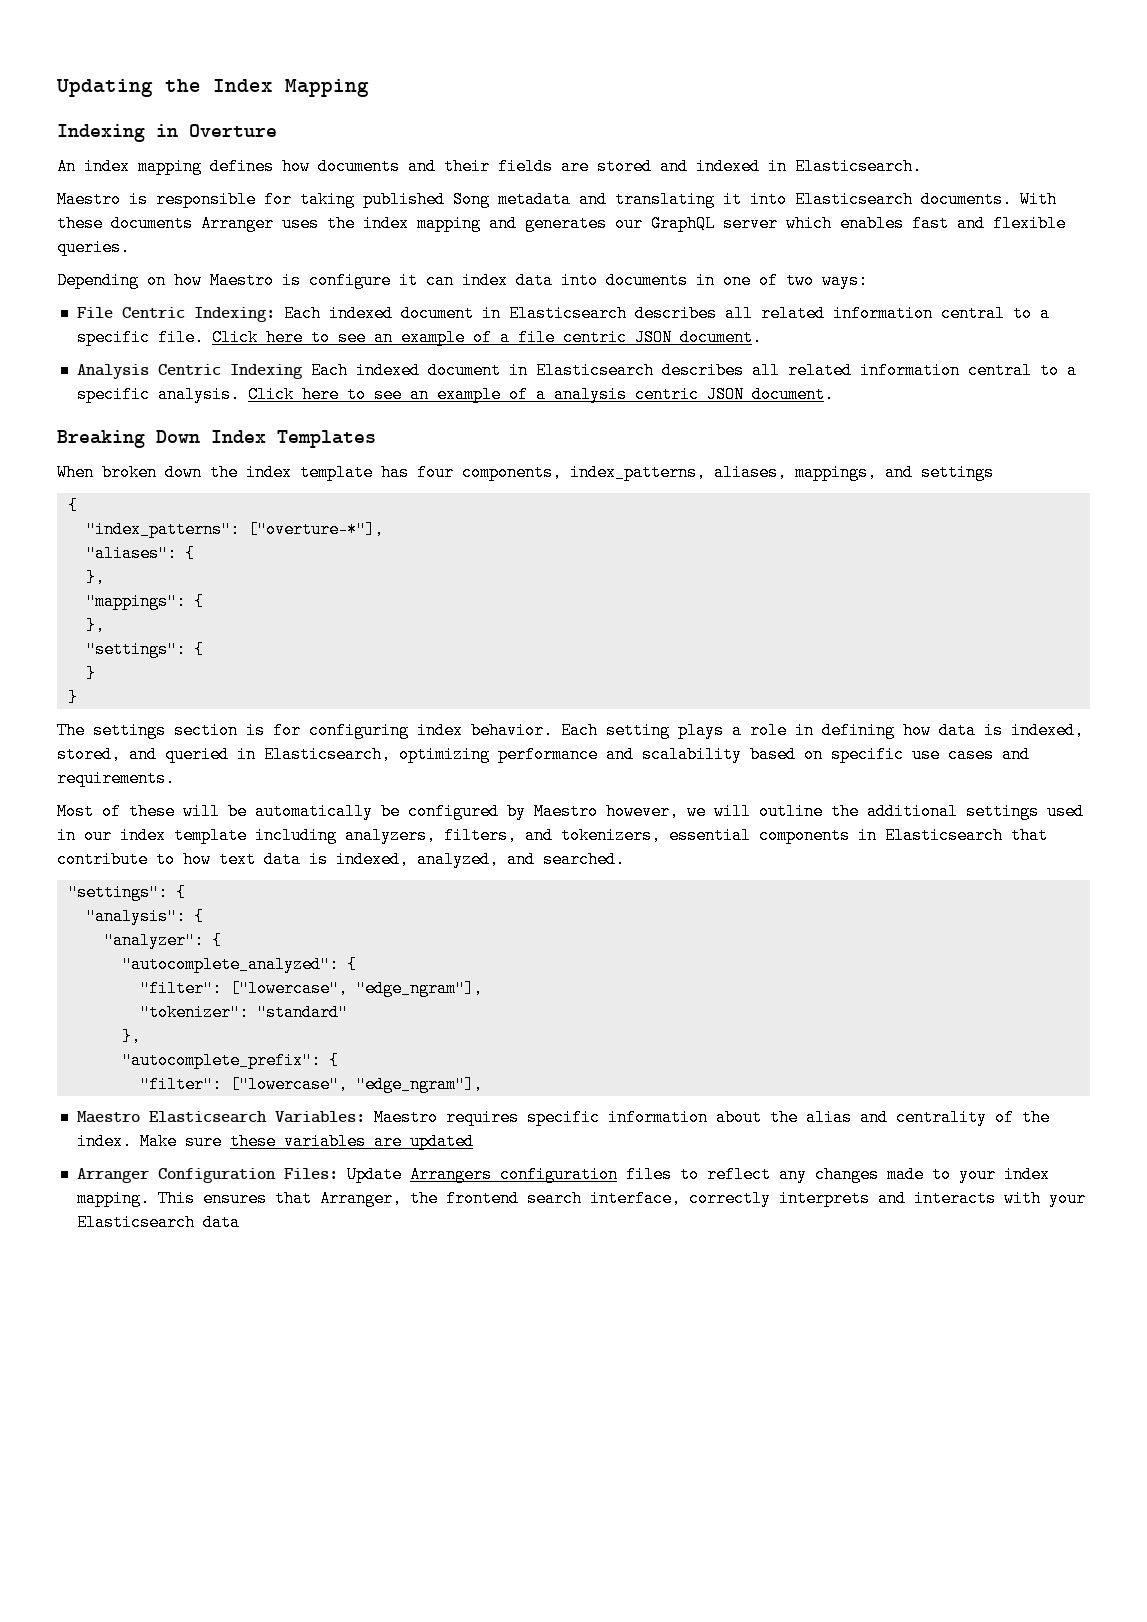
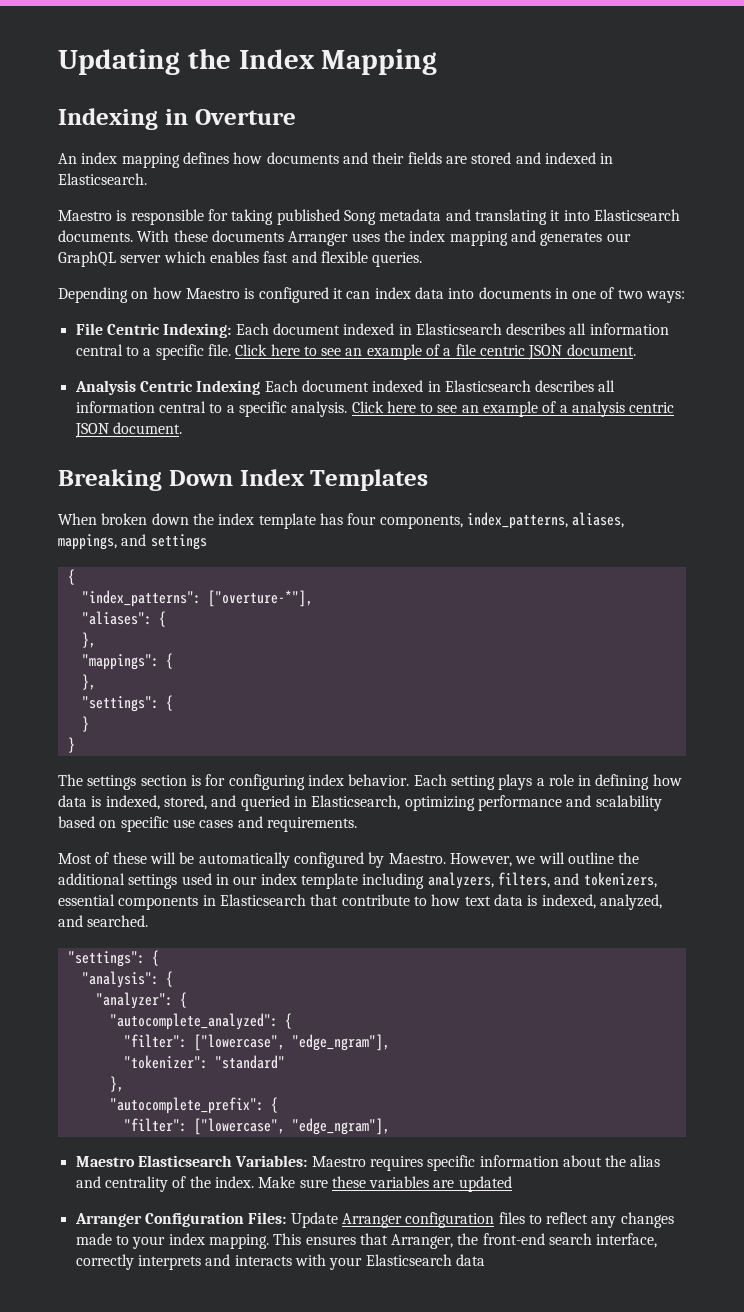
[309,272,391,289] configure -> [258,287,329,303] configured
[328,305,825,322] indexed document in Elasticsearch describes all related -> [272,323,587,335] document indexed in Elasticsearch describes all
[355,362,852,379] indexed document in Elasticsearch describes all related -> [301,380,616,392] document indexed in Elasticsearch describes all
[381,803,400,820] be -> (290, 860) none
[534,803,679,820] Maestro however, -> [388,853,512,867] Maestro. However,
[409,1166,492,1183] Arrangers -> [341,1213,402,1228] Arranger
[445,1190,519,1207] frontend -> [482,1233,545,1245] front-end

